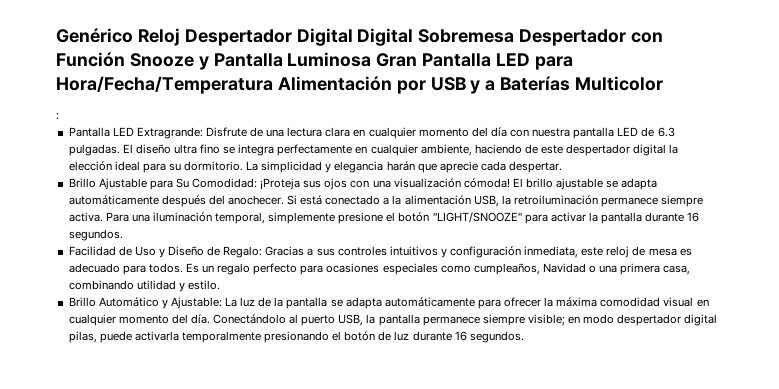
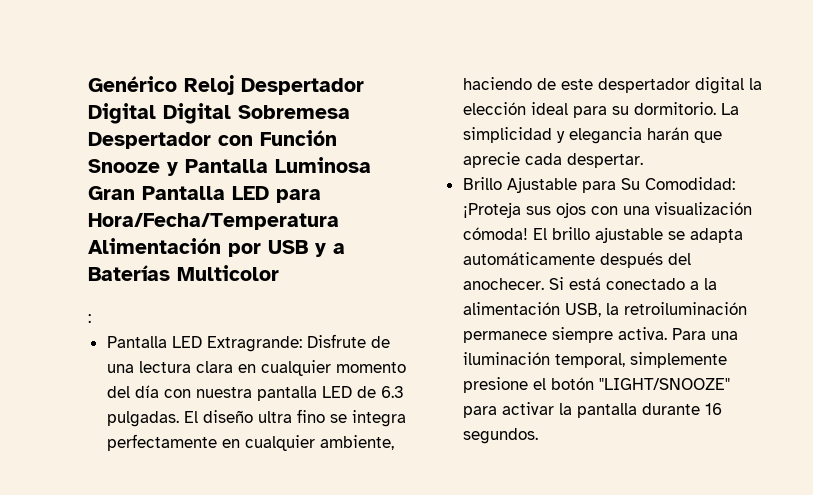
[68,246,692,258] [68,263,691,275] [68,280,220,292] [68,297,709,309] [68,314,718,326] [68,331,524,343] // Facilidad de Uso y Diseño de Regalo: Gracias a sus controles intuitivos y configuración inmediata, este reloj de mesa es adecuado para todos. Es un regalo perfecto para ocasiones especiales como cumpleaños, Navidad o una primera casa, combinando utilidad y estilo. // Brillo Automático y Ajustable: La luz de la pantalla se adapta automáticamente para ofrecer la máxima comodidad visual en cualquier momento del día. Conectándolo al puerto USB, la pantalla permanece siempre visible; en modo despertador digital pilas, puede activarla temporalmente presionando el botón de luz durante 16 segundos. -> (538, 436) none

